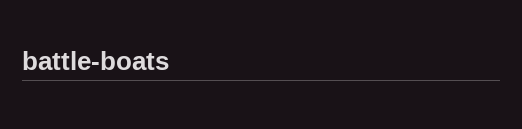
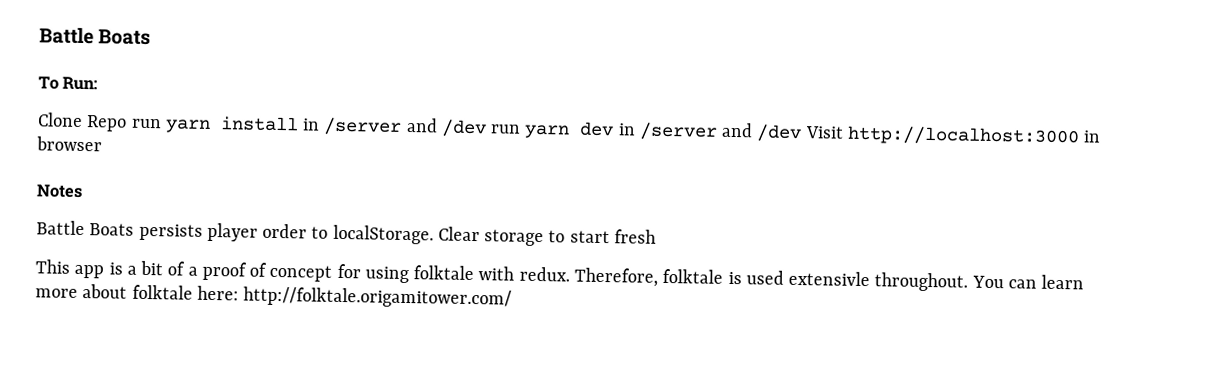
[22,51,169,70] battle-boats -> [39,27,152,46] [38,76,99,91] [37,112,1102,147] [36,136,102,152] [36,184,83,198] [36,220,656,247] [35,259,1085,292] [35,284,513,309] Battle Boats // To Run: // Clone Repo run yarn install in /server and /dev run yarn dev in /server and /dev Visit http://localhost:3000 in browser // Notes // Battle Boats persists player order to localStorage. Clear storage to start fresh // This app is a bit of a proof of concept for using folktale with redux. Therefore, folktale is used extensivle throughout. You can learn more about folktale here: http://folktale.origamitower.com/

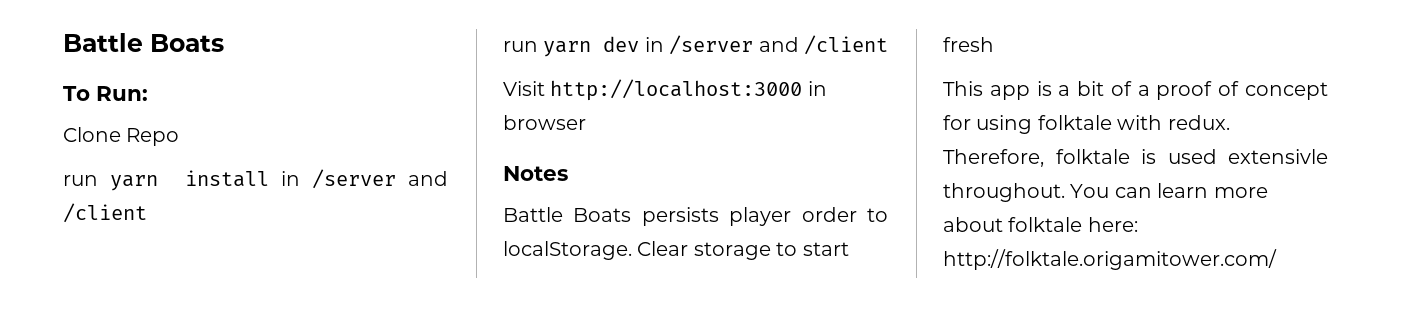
(128, 123) none -> (180, 137) //
[440,119,487,138] /dev -> [63,203,147,223] /client //
[756,124,803,143] /dev -> [804,35,888,55] /client //

